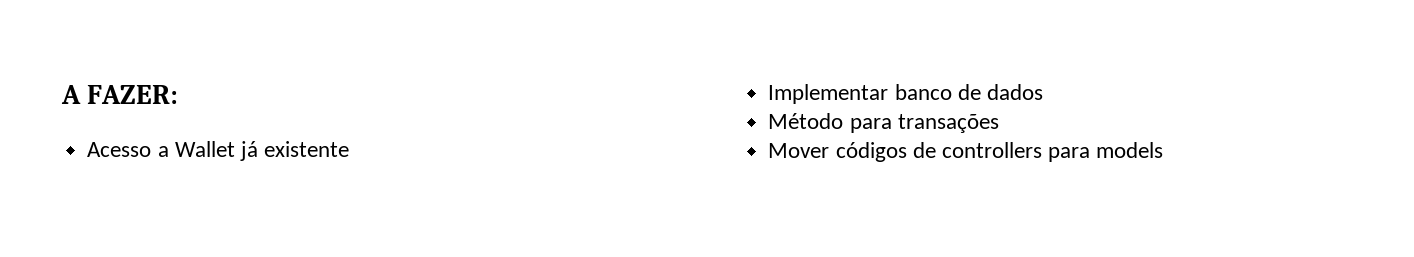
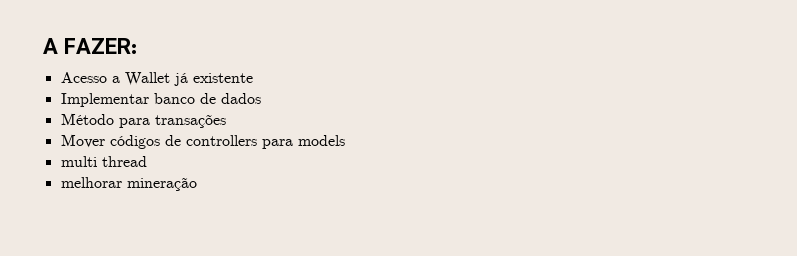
(1164, 150) none -> [60,156,147,167] [60,177,197,191] // multi thread // melhorar mineração

